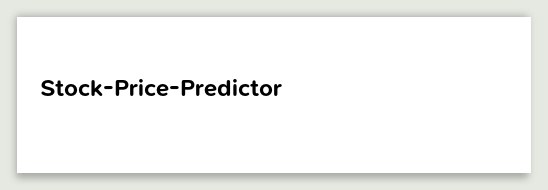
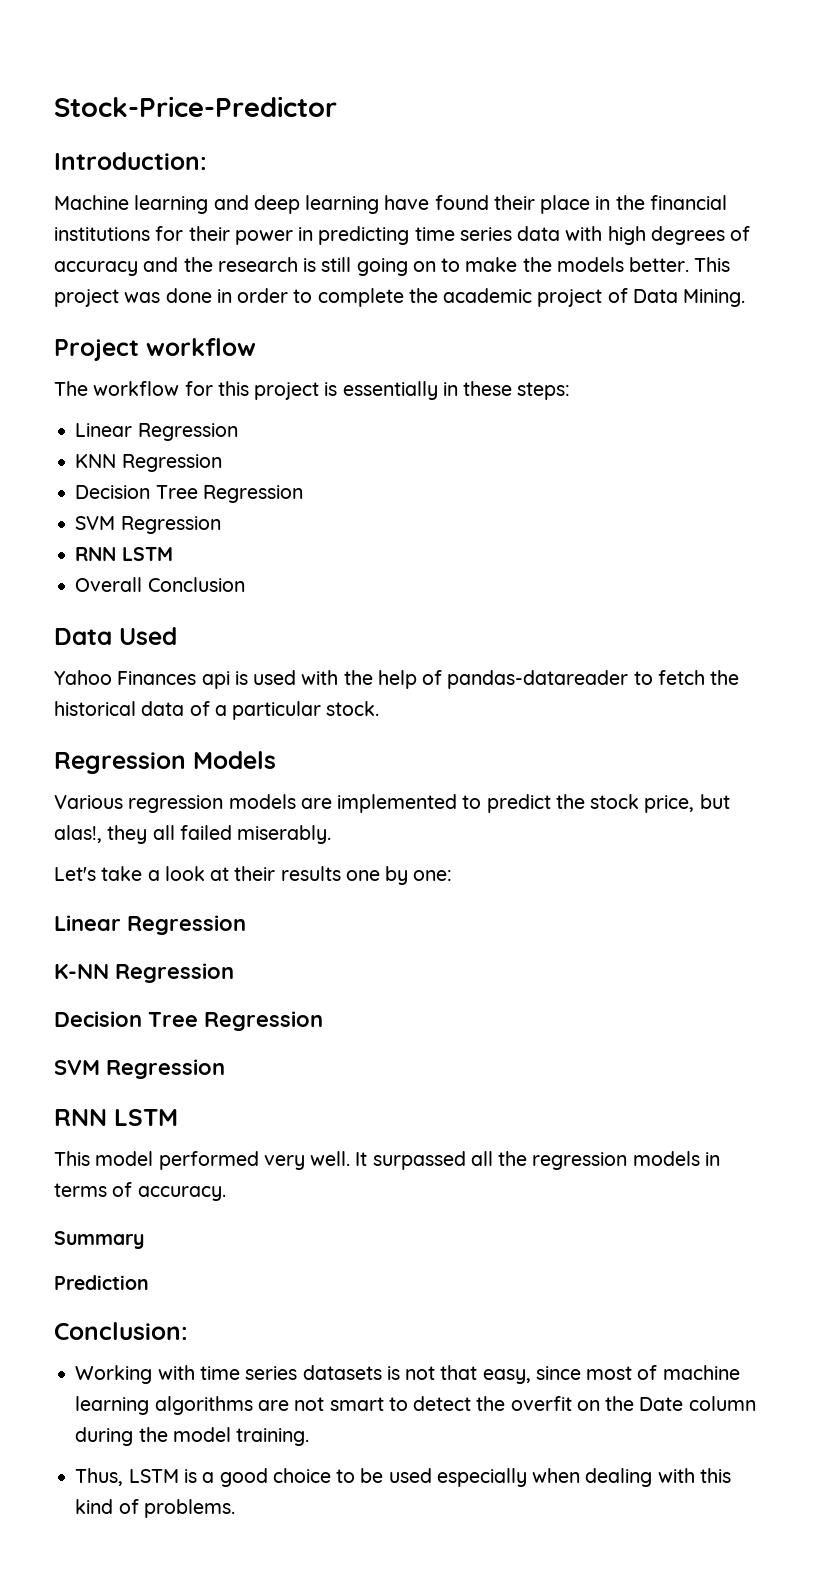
(282, 88) none -> [54,152,207,170] [54,195,727,214] [54,226,751,245] [54,257,731,276] [54,288,746,307] [54,338,256,361] [54,381,571,400] [75,423,238,441] [75,454,222,472] [75,485,303,503] [75,516,221,534] [75,547,173,561] [75,577,245,592] [54,627,177,645] [54,670,740,689] [54,701,380,720] [54,751,276,774] [54,794,730,813] [54,825,332,844] [54,866,453,885] [54,915,246,935] [54,963,234,983] [54,1011,323,1031] [54,1059,225,1079] [54,1109,178,1126] [54,1151,720,1170] [54,1182,226,1201] [54,1231,144,1249] [54,1275,149,1290] [54,1322,188,1340] [75,1365,740,1384] [75,1396,756,1415] [75,1427,310,1446] [75,1468,731,1487] [75,1499,235,1518] // Introduction: // Machine learning and deep learning have found their place in the financial institutions for their power in predicting time series data with high degrees of accuracy and the research is still going on to make the models better. This project was done in order to complete the academic project of Data Mining. // Project workflow // The workflow for this project is essentially in these steps: // Linear Regression // KNN Regression // Decision Tree Regression // SVM Regression // RNN LSTM // Overall Conclusion // Data Used // Yahoo Finances api is used with the help of pandas-datareader to fetch the historical data of a particular stock. // Regression Models // Various regression models are implemented to predict the stock price, but alas!, they all failed miserably. // Let's take a look at their results one by one: // Linear Regression // K-NN Regression // Decision Tree Regression // SVM Regression // RNN LSTM // This model performed very well. It surpassed all the regression models in terms of accuracy. // Summary // Prediction // Conclusion: // Working with time series datasets is not that easy, since most of machine learning algorithms are not smart to detect the overfit on the Date column during the model training. // Thus, LSTM is a good choice to be used especially when dealing with this kind of problems.

